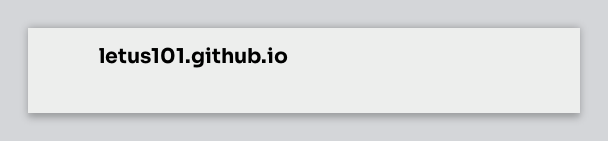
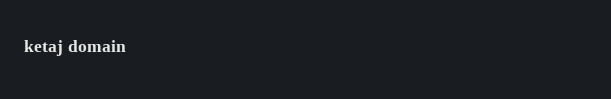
[99,47,288,68] letus101.github.io -> [24,40,126,56] ketaj domain

